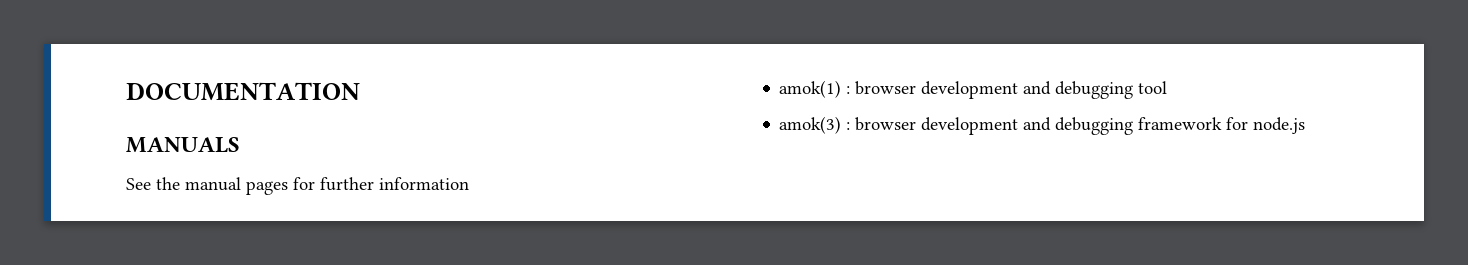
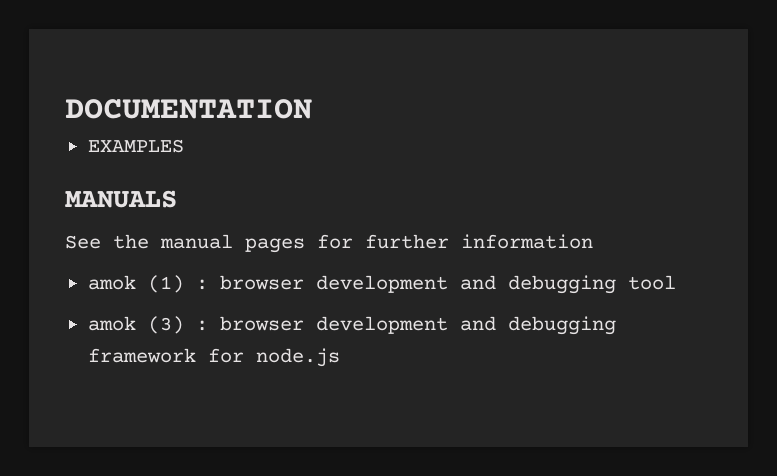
(360, 91) none -> [87,139,184,153] // EXAMPLES
[779,80,842,98] amok(1) -> [87,275,184,293] amok (1)
[779,116,842,134] amok(3) -> [87,316,184,334] amok (3)

